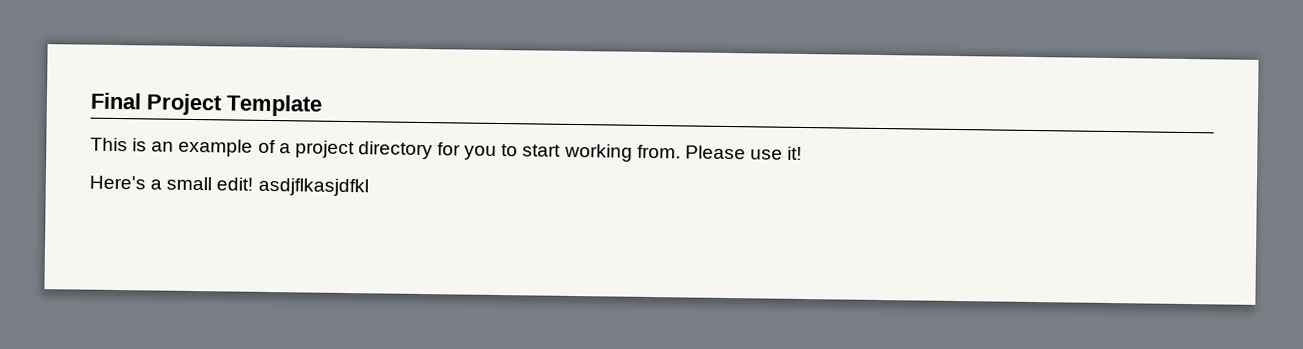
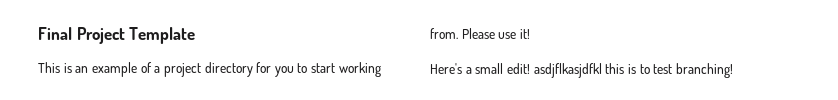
(369, 187) none -> [605,63,733,78] this is to test branching!

